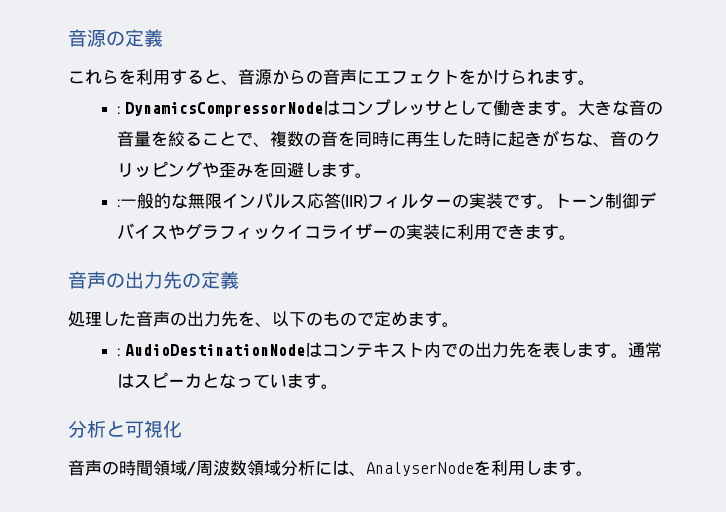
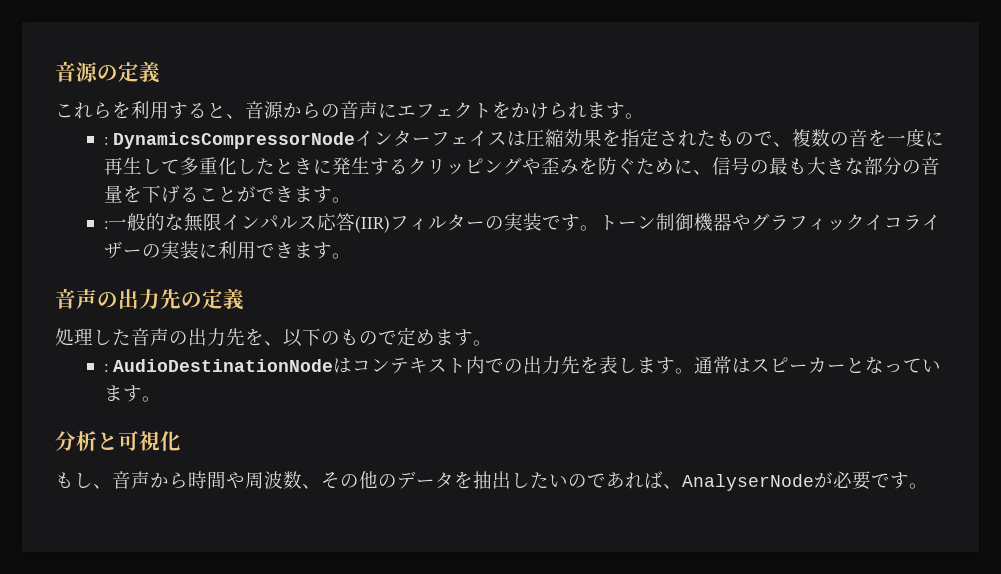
[323,99,664,116] [117,131,237,147] はコンプレッサとして働きます。大きな音の音量を絞ること -> [355,128,755,147] インターフェイスは圧縮効果を指定されたもの
[355,131,390,147] 同時 -> [887,129,926,147] 一度
[457,130,645,147] た時に起きがちな、音の -> [161,157,409,175] て多重化したときに発生する
[270,162,322,178] 回避し -> [598,157,941,175] [104,185,295,203] 防ぐために、信号の最も大きな部分の音量を下げることができ
[639,192,657,209] [117,223,169,240] デバイス -> [694,213,733,232] 機器
(203, 380) none -> [827,364,847,372] ー
[68,460,559,476] 音声の時間領域/周波数領域分析には、AnalyserNodeを利用しま -> [55,471,890,491] もし、音声から時間や周波数、その他のデータを抽出したいのであれば、AnalyserNodeが必要で

